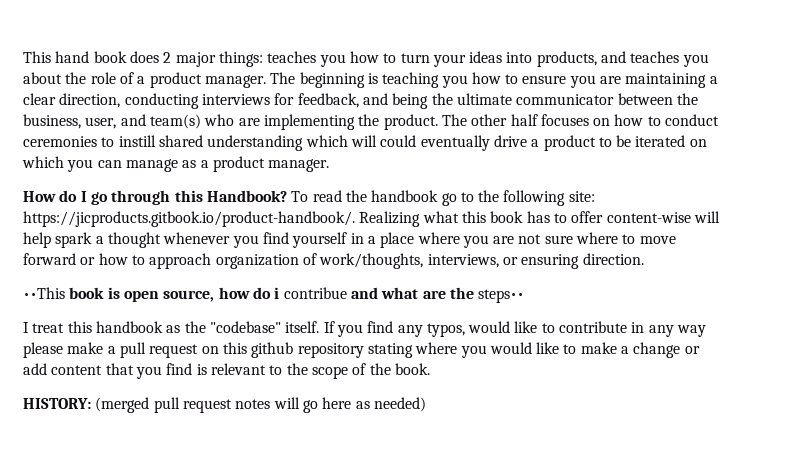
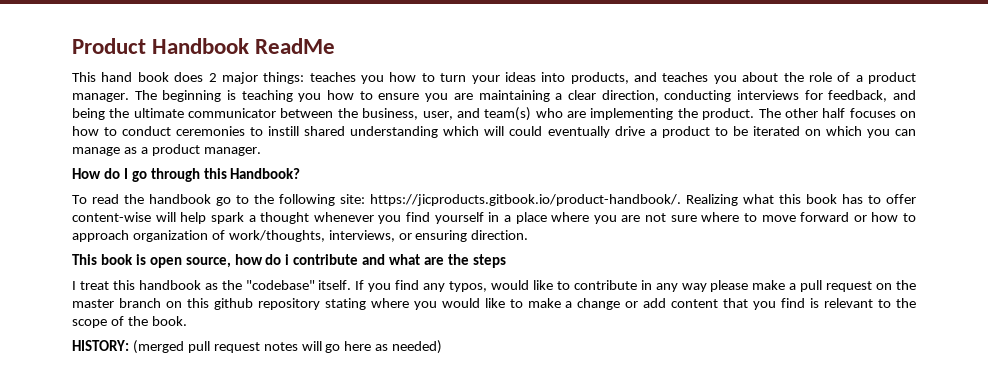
(23, 57) none -> [72,38,336,54] Product Handbook ReadMe //
(287, 196) none -> (301, 173) //
[23,287,65,299] ••This -> [72,254,97,265] This
[283,287,347,299] contribue -> [293,254,359,265] contribute
[478,289,525,303] steps•• -> [472,254,506,268] steps
(219, 350) none -> [895,280,916,290] [72,298,182,308] the master branch on

